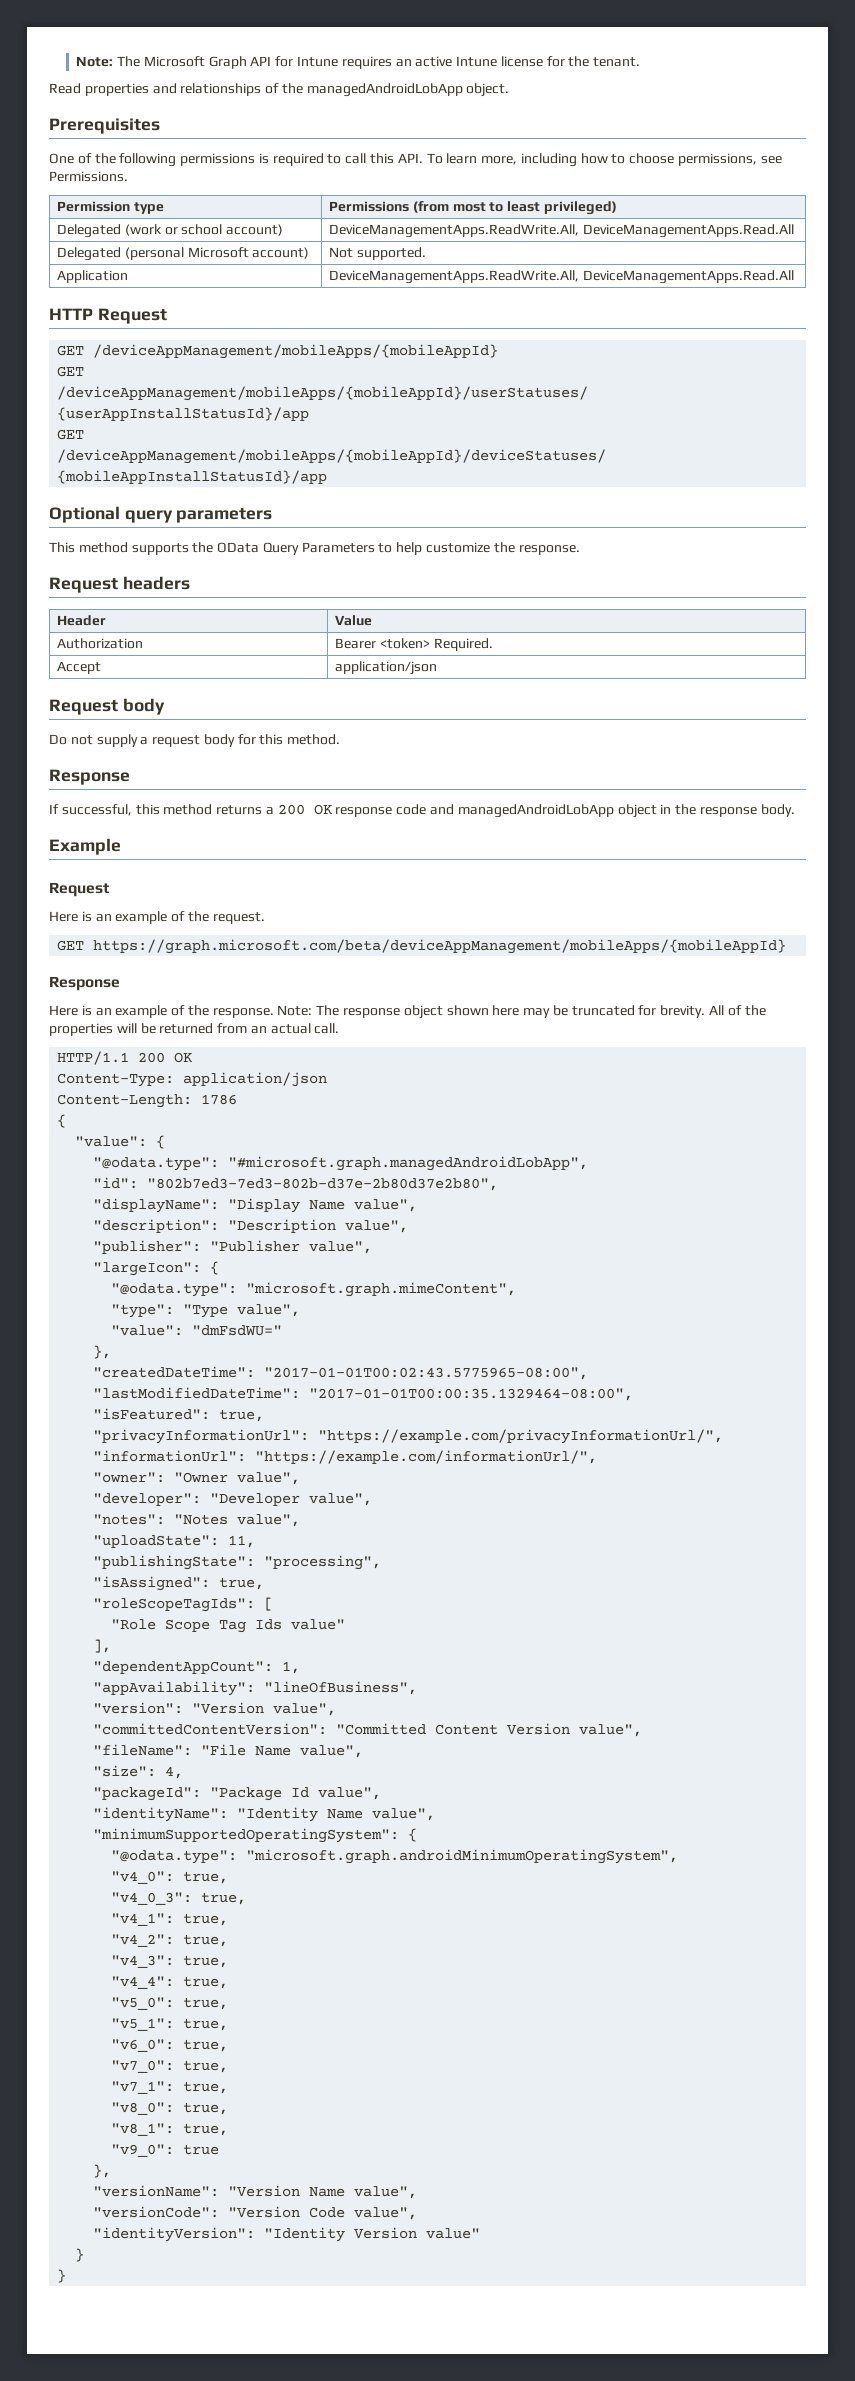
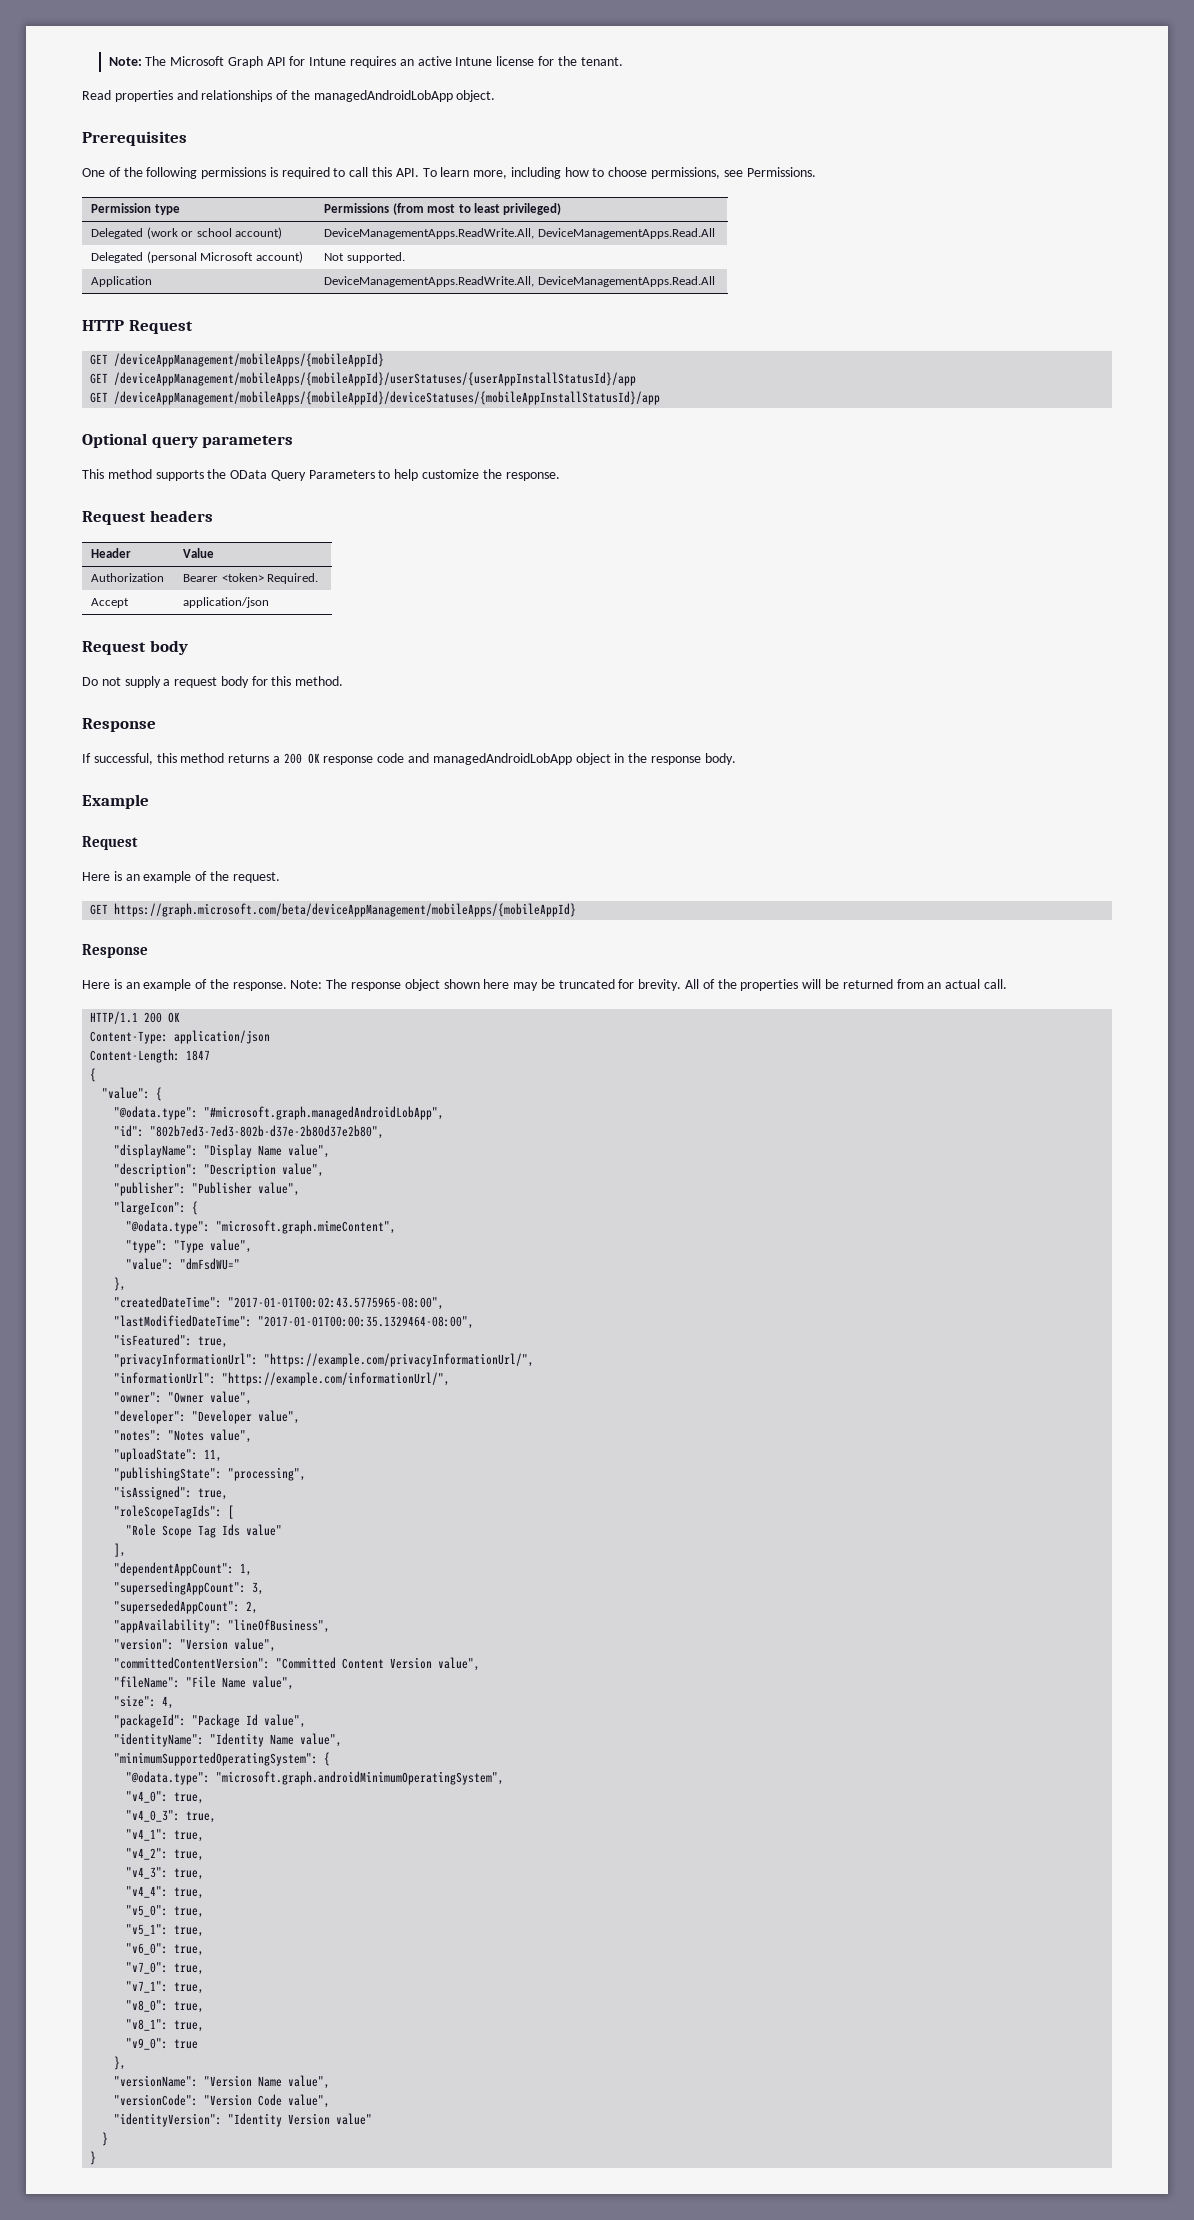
[201,1094,238,1105] 1786 -> [186,1050,211,1061] 1847
(301, 1667) none -> [114,1581,265,1595] [114,1600,259,1614] // "supersedingAppCount": 3, // "supersededAppCount": 2,

